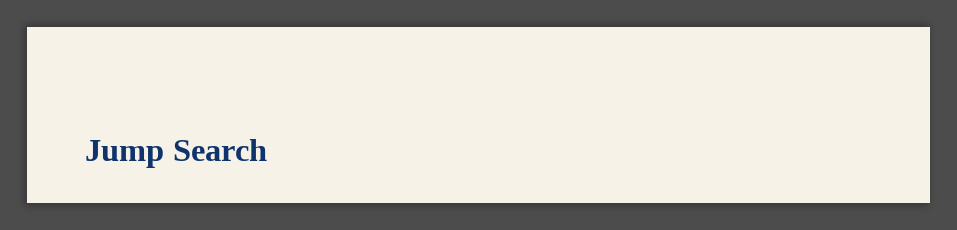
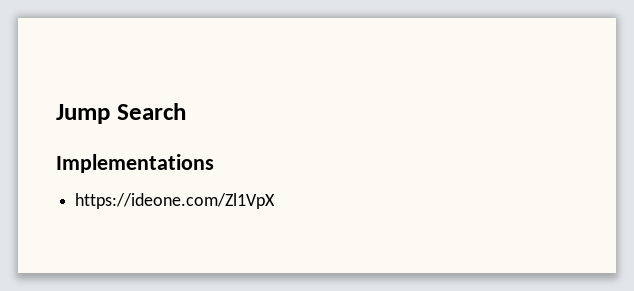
(267, 150) none -> [56,154,214,173] [75,193,276,209] // Implementations // https://ideone.com/Zl1VpX

